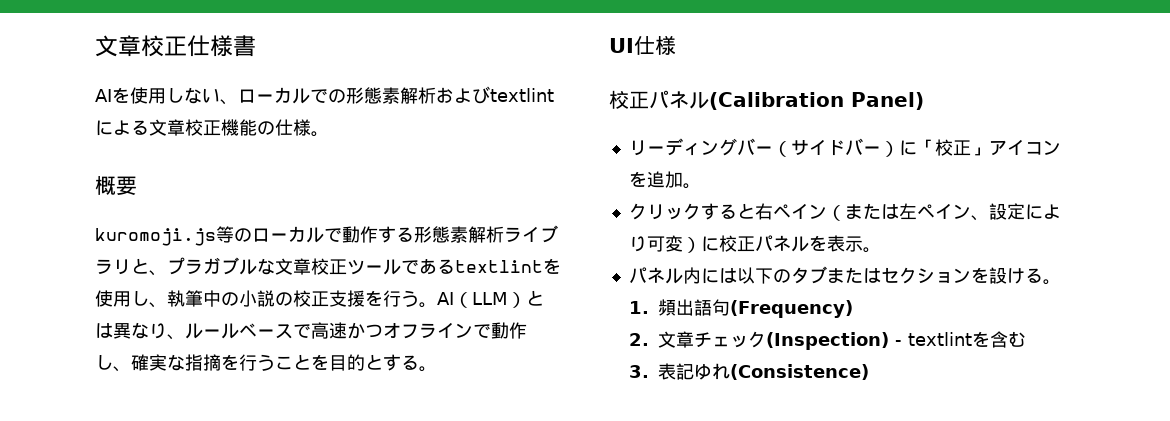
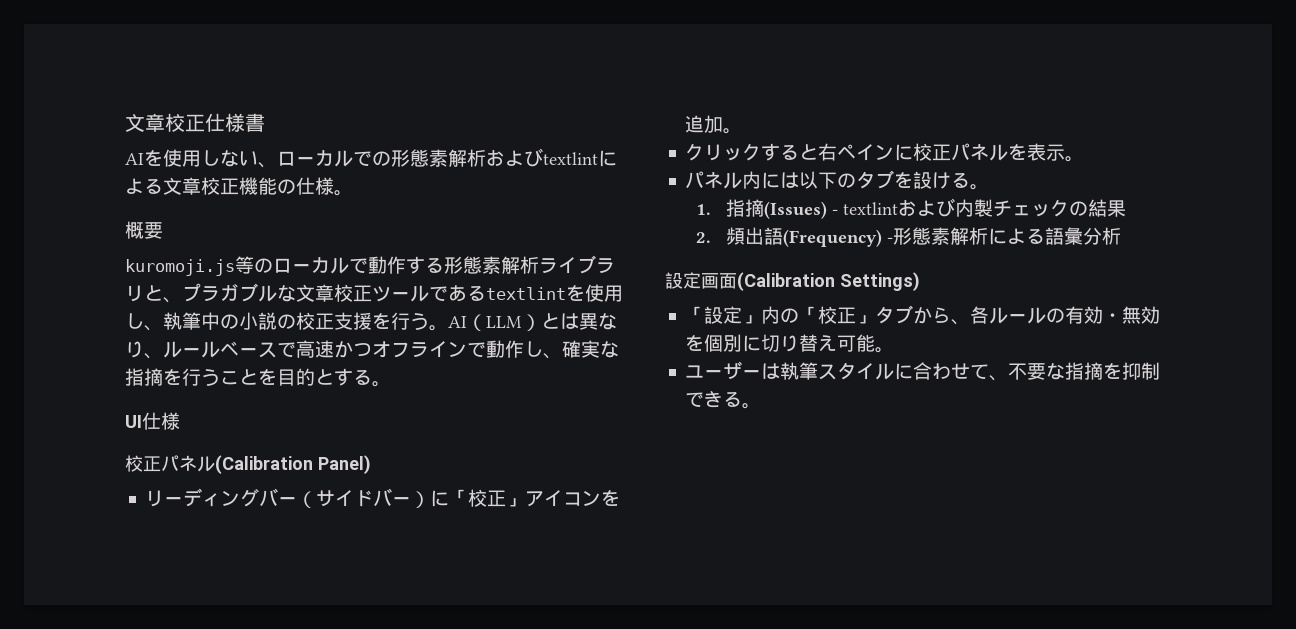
[826,203,1061,221] [628,235,701,253] （または左ペイン、設定により可変） -> (895, 152) none
[826,267,971,284] またはセクション -> (895, 179) none
[657,299,853,318] [628,331,1026,350] [628,363,869,380] 頻出語句(Frequency) // 2.文章チェック(Inspection) - textlintを含む // 3.表記ゆれ(Consistence) -> [726,198,1127,219] [695,227,1122,247] [665,272,920,291] [685,305,1161,325] [685,334,895,353] [685,361,1161,381] [685,390,762,409] 指摘(Issues) - textlintおよび内製チェックの結果 // 2.頻出語(Frequency) -形態素解析による語彙分析 // 設定画面(Calibration Settings) // 「設定」内の「校正」タブから、各ルールの有効・無効を個別に切り替え可能。 // ユーザーは執筆スタイルに合わせて、不要な指摘を抑制できる。

